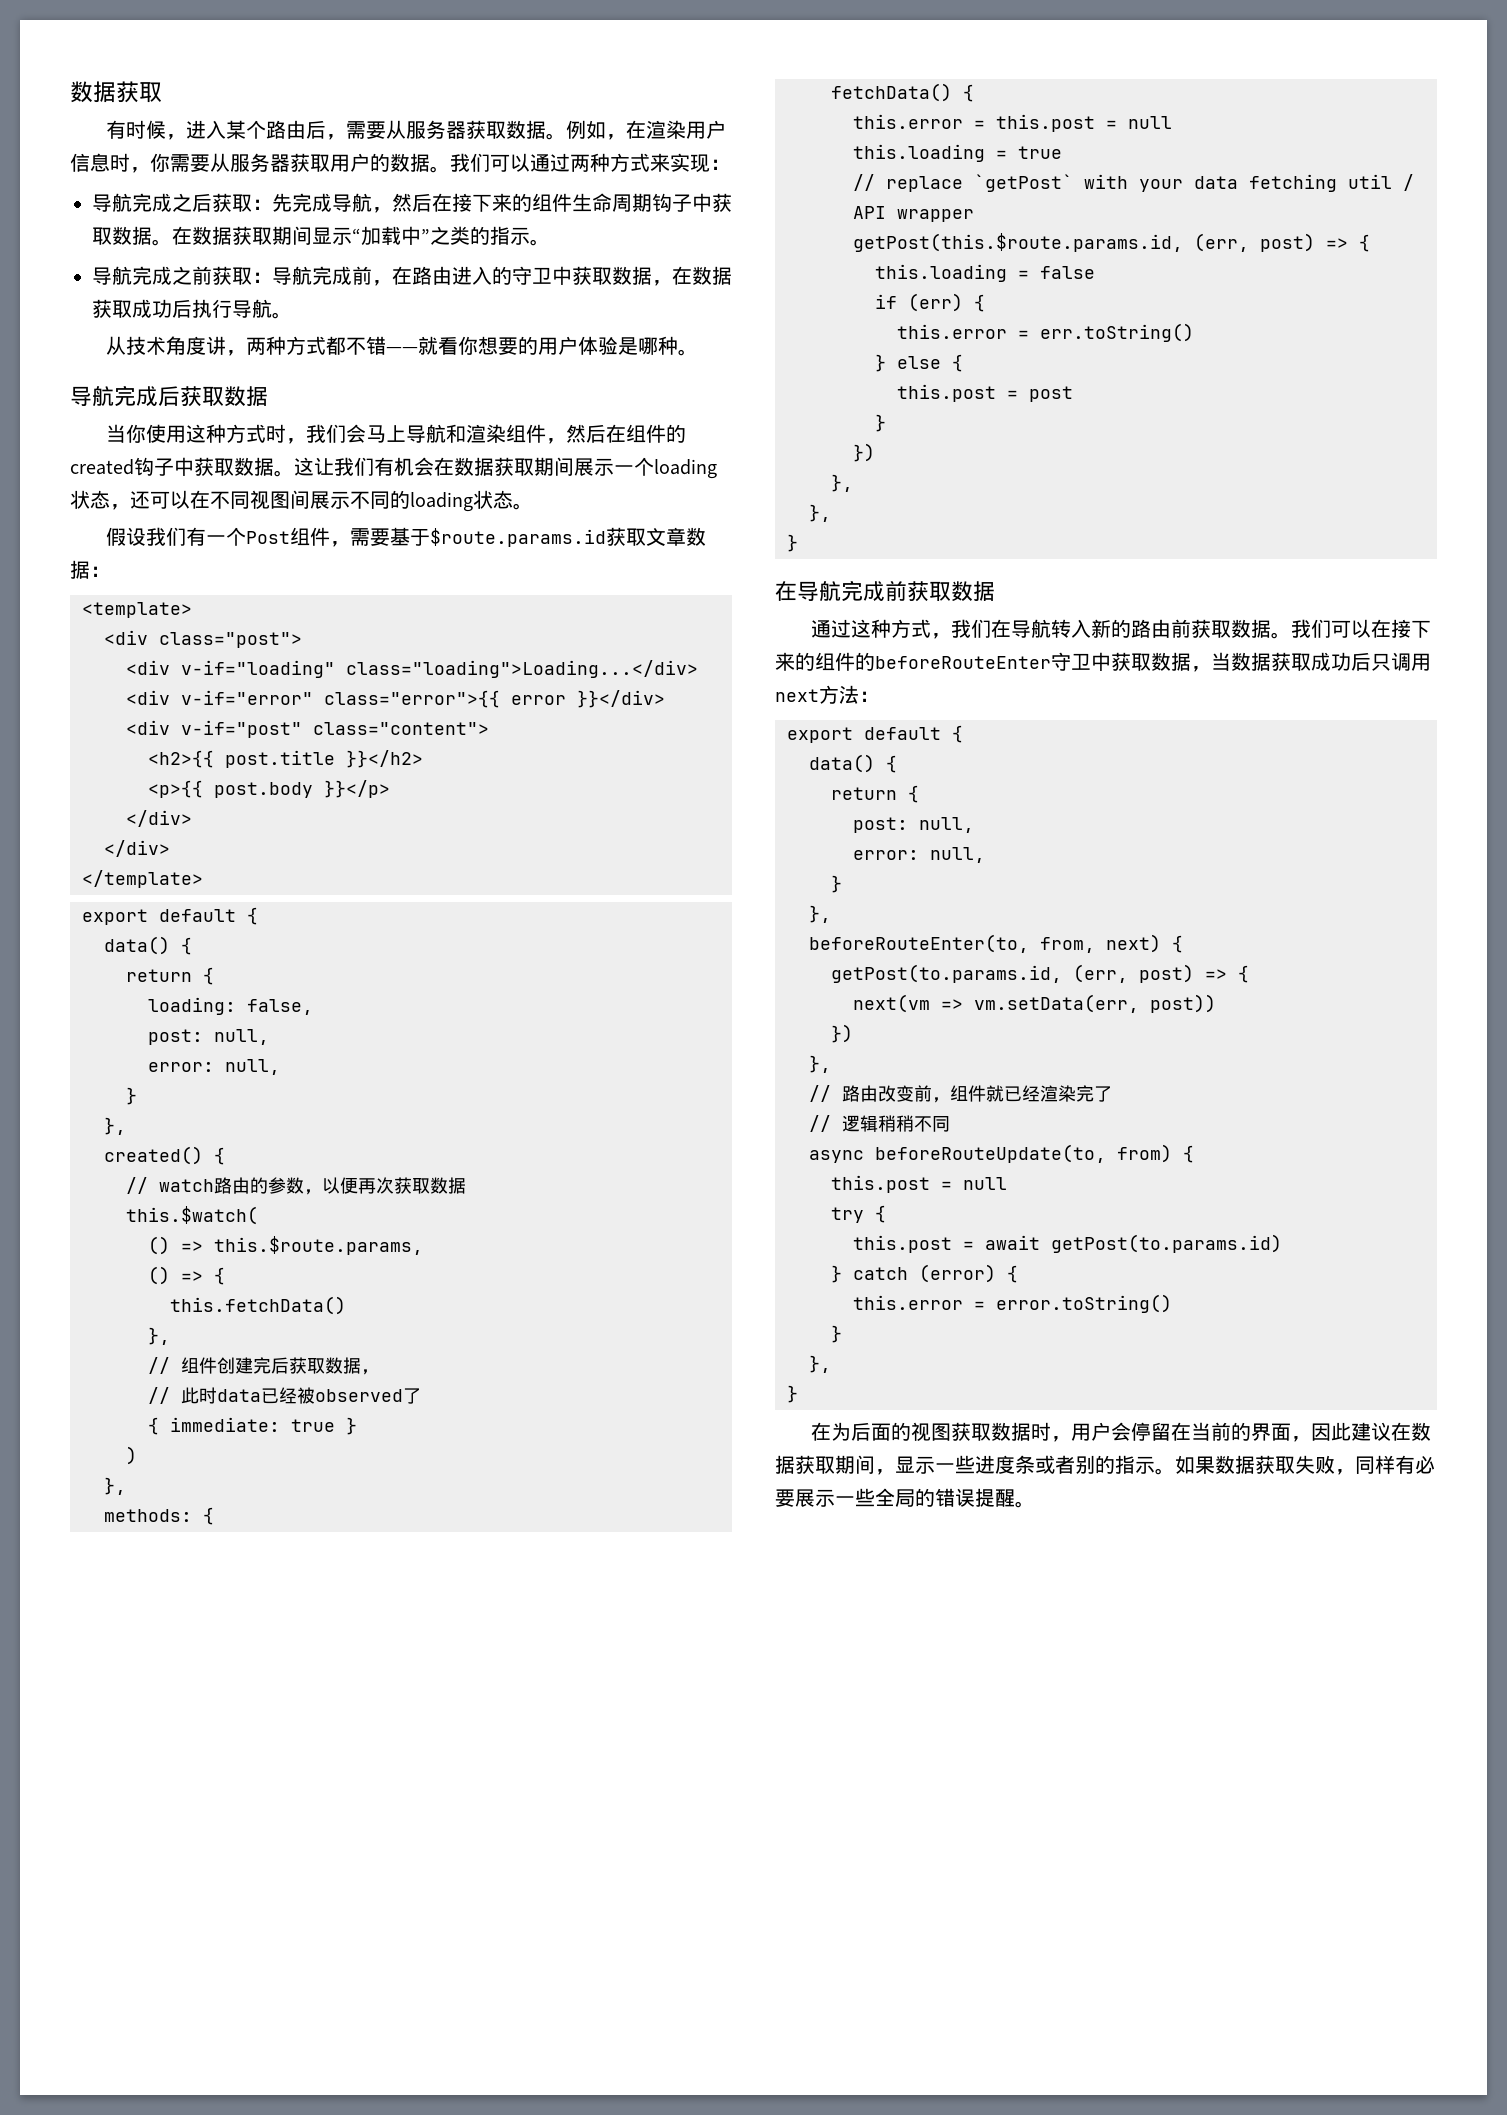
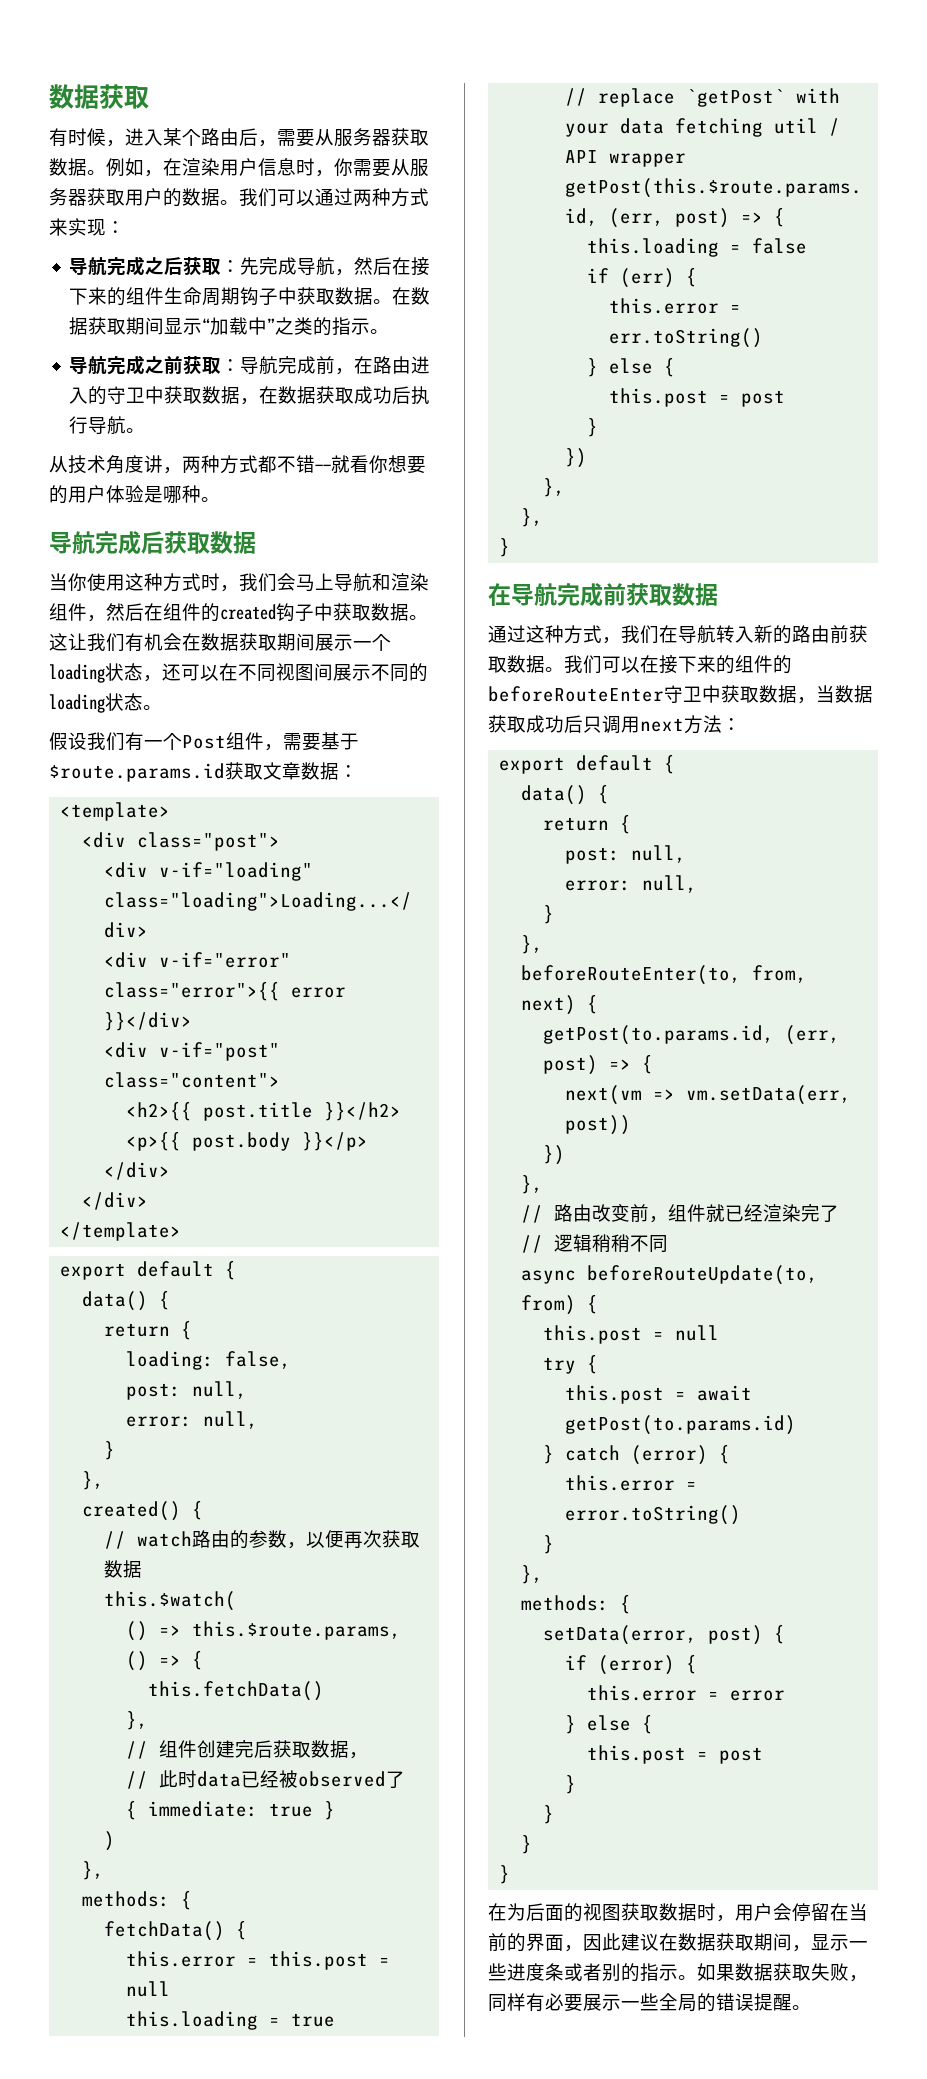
(831, 1364) none -> [521,1595,632,1614] [543,1625,786,1645] [565,1655,698,1675] [587,1685,786,1701] [565,1715,654,1734] [587,1745,764,1764] [565,1775,577,1794] [543,1805,555,1824] [521,1835,533,1854] // methods: { // setData(error, post) { // if (error) { // this.error = error // } else { // this.post = post // } // } // }

